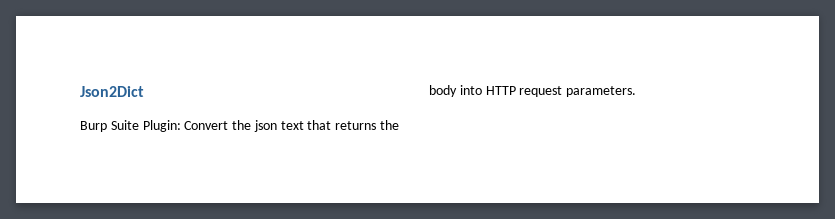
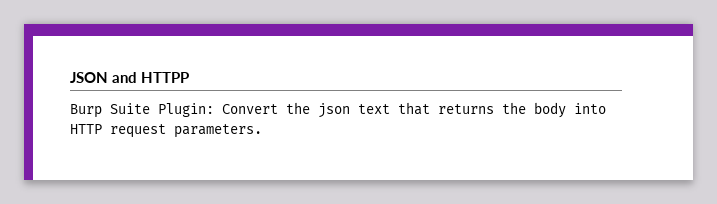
[80,86,144,97] Json2Dict -> [70,72,190,83] JSON and HTTPP

